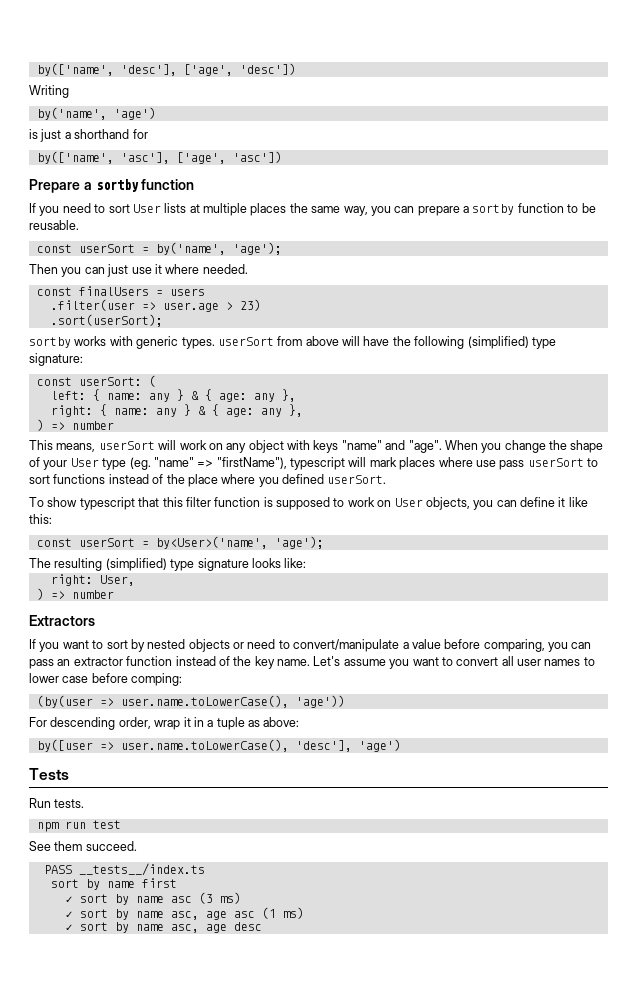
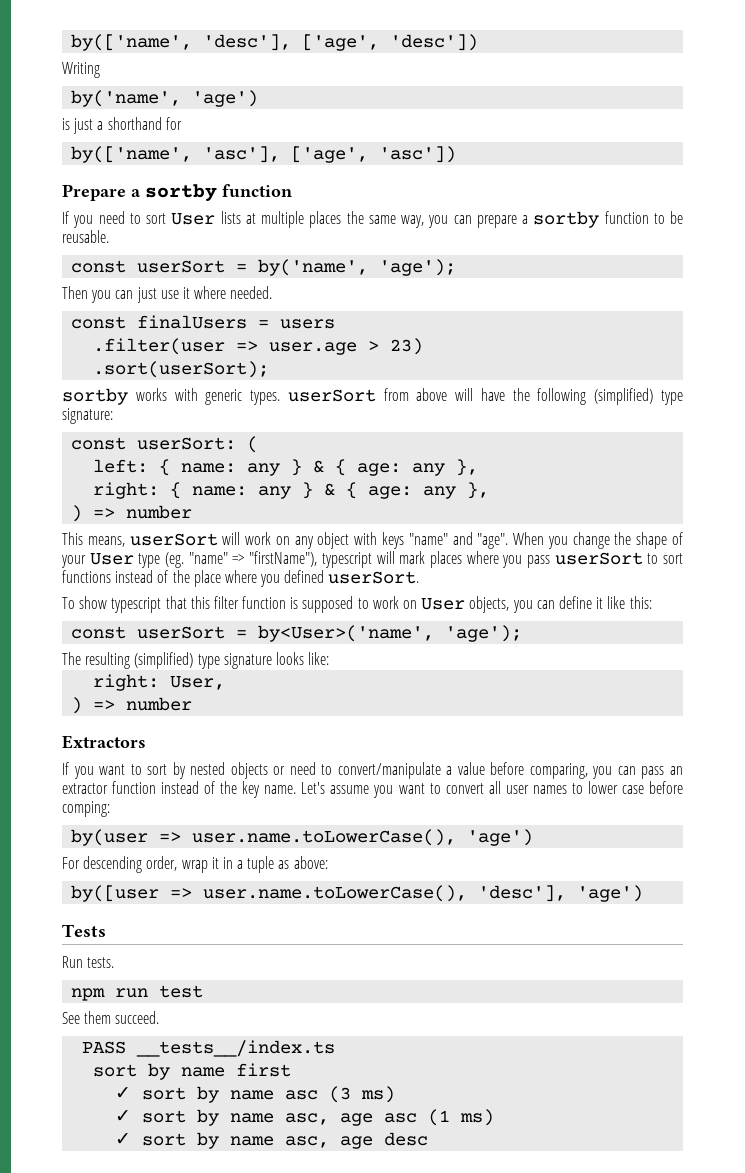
[475,460,496,467] use -> [502,555,523,568] you
[36,695,345,708] (by(user => user.name.toLowerCase(), 'age')) -> [71,829,534,846] by(user => user.name.toLowerCase(), 'age')

